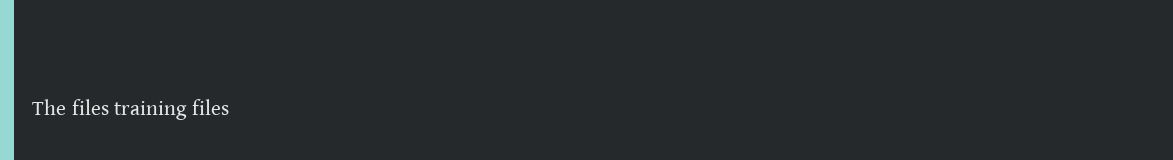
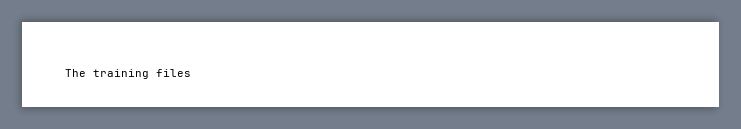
[71,99,109,115] files -> (86, 73) none

